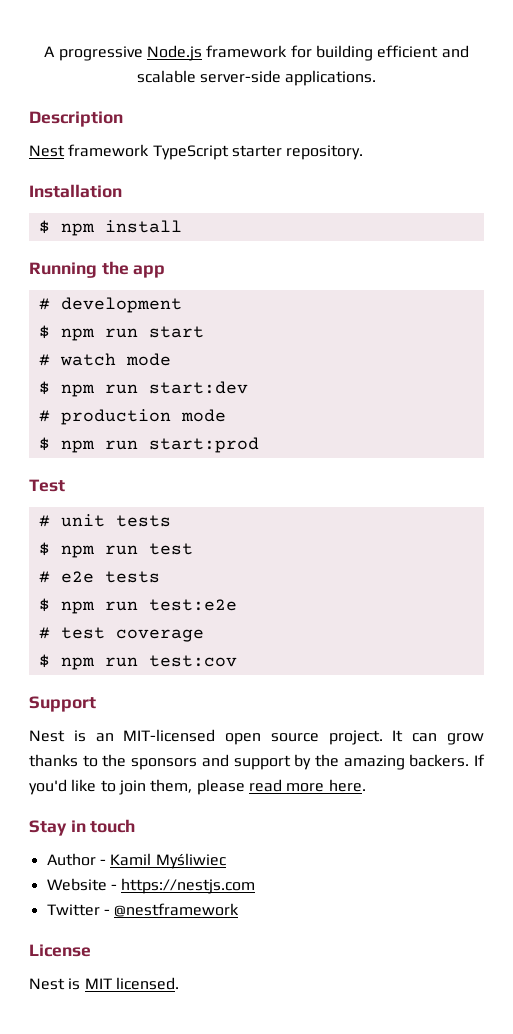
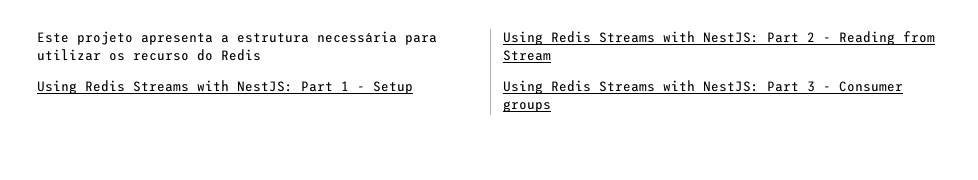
[44,45,469,61] [136,70,377,86] [29,111,123,127] [29,144,364,160] [29,184,122,198] [38,220,182,236] [29,261,166,278] [38,297,182,313] [38,325,204,341] [38,353,171,366] [38,381,248,397] [38,409,226,425] [38,437,259,453] [29,479,65,492] [38,514,171,527] [38,542,193,558] [38,571,160,583] [38,598,237,614] [38,627,204,642] [38,654,237,670] [29,696,96,712] [29,729,484,745] [29,754,485,770] [29,779,366,795] [29,819,136,836] [46,853,226,869] [46,878,256,894] [46,903,240,917] [29,944,91,957] [29,977,179,990] A progressive Node.js framework for building efficient and scalable server-side applications. // Description // Nest framework TypeScript starter repository. // Installation // $ npm install // Running the app // # development // $ npm run start // # watch mode // $ npm run start:dev // # production mode // $ npm run start:prod // Test // # unit tests // $ npm run test // # e2e tests // $ npm run test:e2e // # test coverage // $ npm run test:cov // Support // Nest is an MIT-licensed open source project. It can grow thanks to the sponsors and support by the amazing backers. If you'd like to join them, please read more here. // Stay in touch // Author - Kamil Myśliwiec // Website - https://nestjs.com // Twitter - @nestframework // License // Nest is MIT licensed. -> [37,31,437,45] [37,49,261,61] [37,80,413,94] [503,31,935,45] [503,50,551,61] [503,80,903,94] [503,101,551,112] Este projeto apresenta a estrutura necessária para utilizar os recurso do Redis // Using Redis Streams with NestJS: Part 1 - Setup // Using Redis Streams with NestJS: Part 2 - Reading from Stream // Using Redis Streams with NestJS: Part 3 - Consumer groups

